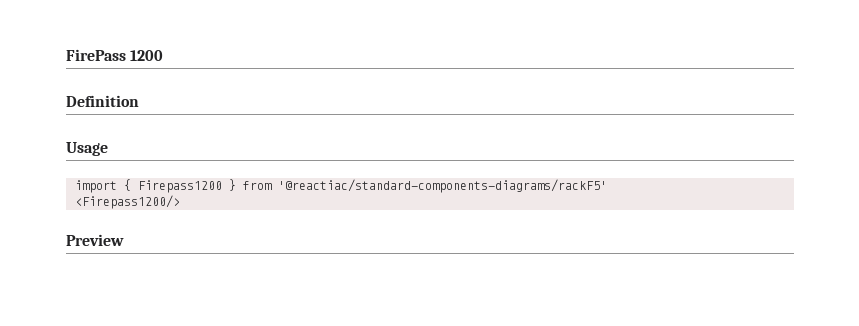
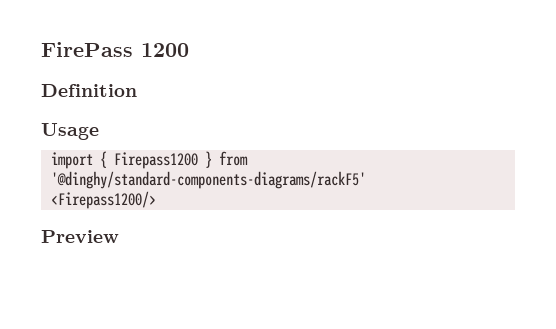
[277,179,607,193] '@reactiac/standard-components-diagrams/rackF5' -> [50,171,366,189] '@dinghy/standard-components-diagrams/rackF5'

